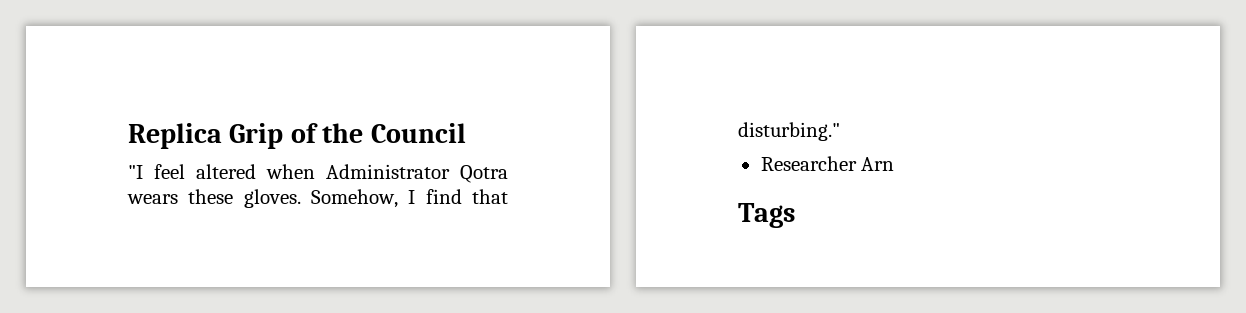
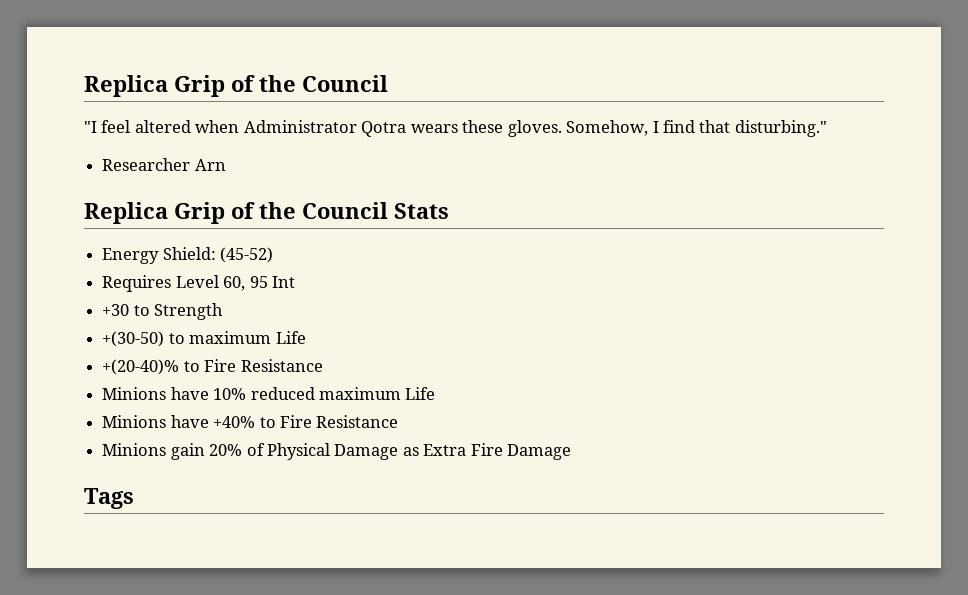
(895, 164) none -> [84,202,449,224] [102,247,274,264] [102,275,295,292] [102,303,224,320] [102,331,306,347] [102,359,323,375] [102,387,436,400] [102,415,399,428] [102,443,572,460] // Replica Grip of the Council Stats // Energy Shield: (45-52) // Requires Level 60, 95 Int // +30 to Strength // +(30-50) to maximum Life // +(20-40)% to Fire Resistance // Minions have 10% reduced maximum Life // Minions have +40% to Fire Resistance // Minions gain 20% of Physical Damage as Extra Fire Damage

